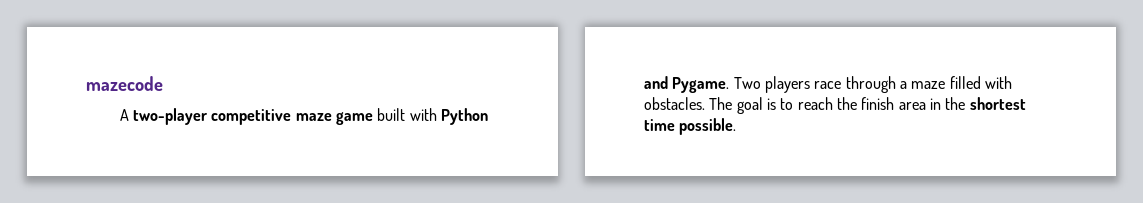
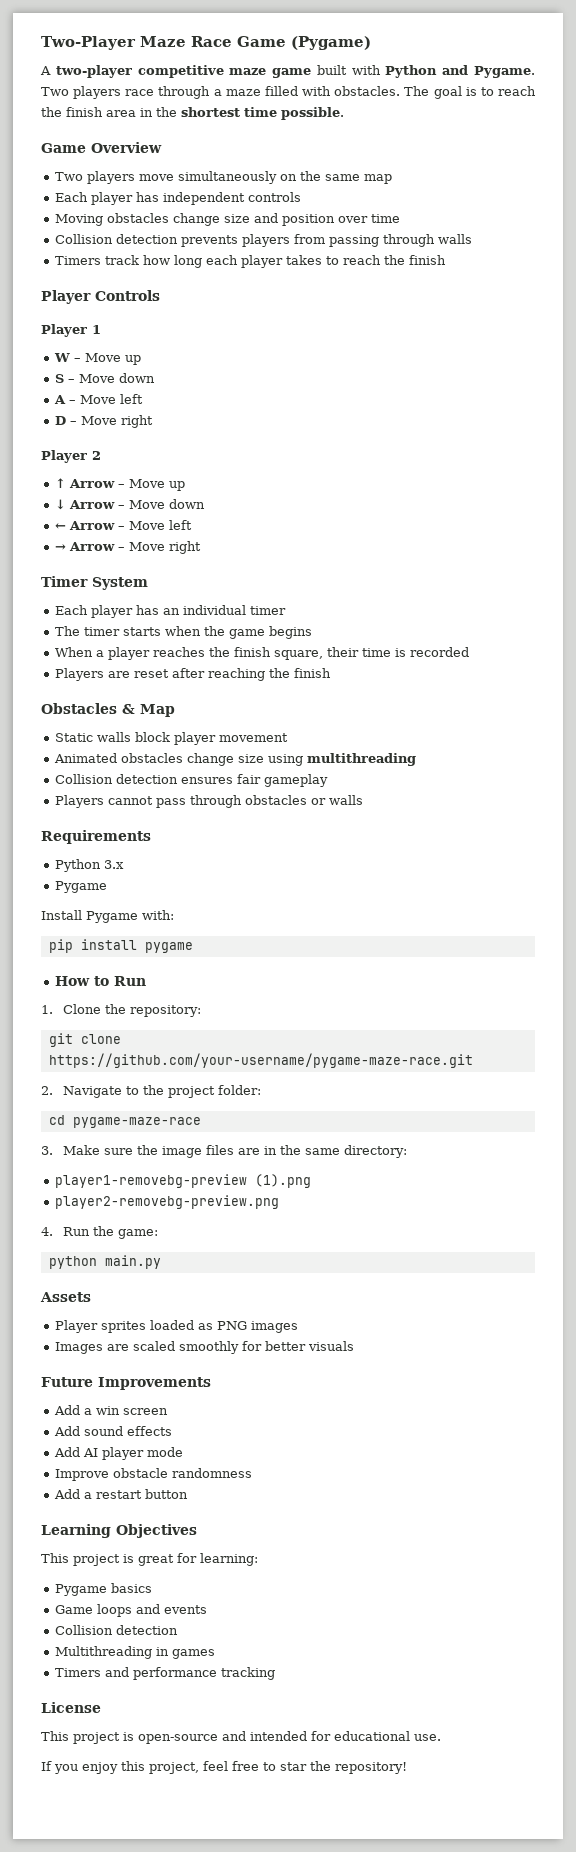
[86,76,163,91] mazecode -> [41,36,371,50] Two-Player Maze Race Game (Pygame)
(737, 126) none -> [41,142,162,153] [54,171,392,184] [54,192,301,205] [54,213,400,226] [54,234,472,247] [54,255,446,268] [41,290,160,304] [41,324,101,337] [53,353,141,365] [54,373,155,383] [53,394,143,404] [54,415,153,428] [41,450,101,463] [54,478,185,491] [54,499,205,510] [54,520,192,530] [54,541,201,554] [41,576,148,590] [54,605,286,618] [54,626,312,639] [54,647,469,660] [54,668,331,681] [41,703,175,717] [54,732,288,745] [53,753,416,766] [54,774,328,787] [54,795,363,808] [41,830,151,844] [54,859,124,872] [54,881,107,893] [41,910,174,923] [48,939,193,953] [54,976,146,986] [41,1004,202,1017] [48,1033,121,1047] [48,1053,473,1068] [41,1085,262,1098] [48,1115,201,1128] [41,1145,408,1158] [54,1174,311,1188] [54,1195,279,1209] [41,1226,159,1239] [48,1255,161,1269] [40,1292,91,1302] [54,1320,298,1333] [54,1341,354,1354] [41,1377,211,1390] [53,1405,168,1415] [53,1426,172,1436] [53,1447,183,1460] [54,1468,252,1481] [53,1489,188,1499] [41,1524,197,1538] [41,1553,258,1566] [54,1583,152,1596] [54,1604,207,1617] [54,1625,178,1635] [54,1646,215,1659] [54,1667,275,1680] [41,1702,101,1713] [41,1731,441,1744] [41,1761,407,1774] // Game Overview // Two players move simultaneously on the same map // Each player has independent controls // Moving obstacles change size and position over time // Collision detection prevents players from passing through walls // Timers track how long each player takes to reach the finish // Player Controls // Player 1 // W – Move up // S – Move down // A – Move left // D – Move right // Player 2 // ↑ Arrow – Move up // ↓ Arrow – Move down // ← Arrow – Move left // → Arrow – Move right // Timer System // Each player has an individual timer // The timer starts when the game begins // When a player reaches the finish square, their time is recorded // Players are reset after reaching the finish // Obstacles & Map // Static walls block player movement // Animated obstacles change size using multithreading // Collision detection ensures fair gameplay // Players cannot pass through obstacles or walls // Requirements // Python 3.x // Pygame // Install Pygame with: // pip install pygame // How to Run // 1. Clone the repository: // git clone https://github.com/your-username/pygame-maze-race.git // 2. Navigate to the project folder: // cd pygame-maze-race // 3. Make sure the image files are in the same directory: // player1-removebg-preview (1).png // player2-removebg-preview.png // 4. Run the game: // python main.py // Assets // Player sprites loaded as PNG images // Images are scaled smoothly for better visuals // Future Improvements // Add a win screen // Add sound effects // Add AI player mode // Improve obstacle randomness // Add a restart button // Learning Objectives // This project is great for learning: // Pygame basics // Game loops and events // Collision detection // Multithreading in games // Timers and performance tracking // License // This project is open-source and intended for educational use. // If you enjoy this project, feel free to star the repository!

